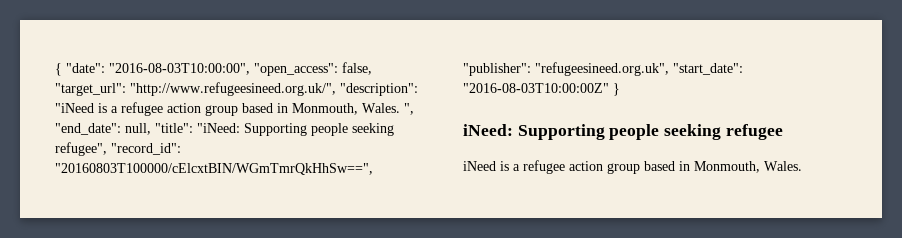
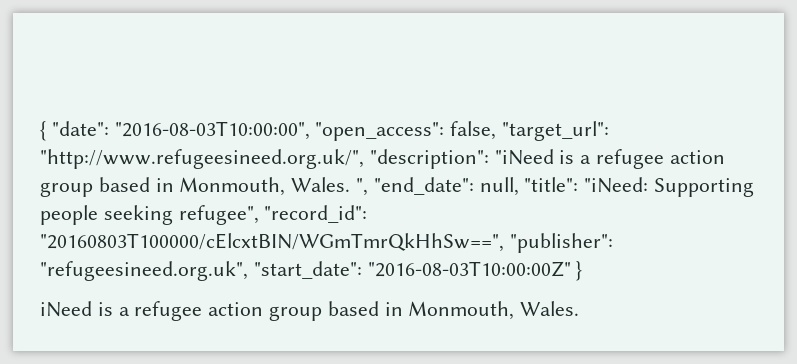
[463,124,783,140] // iNeed: Supporting people seeking refugee -> (583, 271) none

